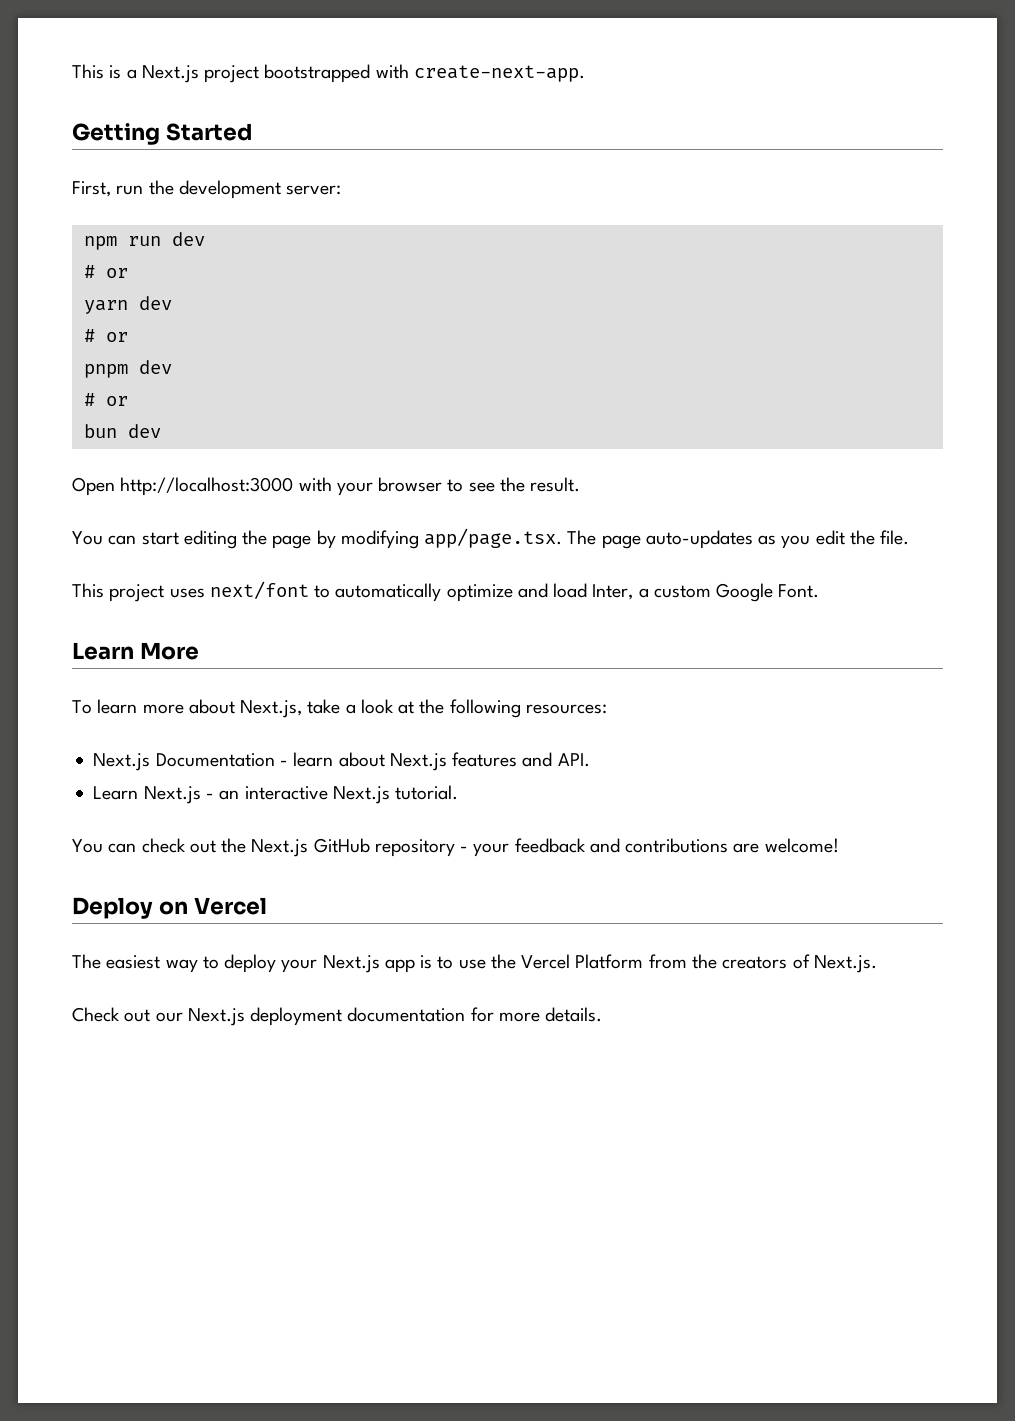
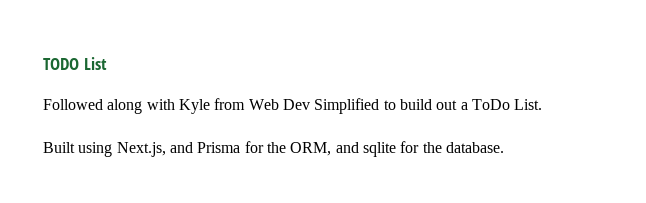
[72,64,585,83] [72,123,252,145] [72,180,342,199] [83,232,205,250] [83,265,128,278] [83,296,172,314] [83,329,128,342] [83,360,172,378] [83,393,128,406] [83,424,161,438] [72,477,581,496] [72,528,910,549] [72,581,820,602] [72,642,199,660] [72,699,607,718] [93,752,590,771] [93,785,459,804] [72,838,839,857] [72,897,267,919] [72,954,877,973] [72,1007,603,1026] This is a Next.js project bootstrapped with create-next-app. // Getting Started // First, run the development server: // npm run dev // # or // yarn dev // # or // pnpm dev // # or // bun dev // Open http://localhost:3000 with your browser to see the result. // You can start editing the page by modifying app/page.tsx. The page auto-updates as you edit the file. // This project uses next/font to automatically optimize and load Inter, a custom Google Font. // Learn More // To learn more about Next.js, take a look at the following resources: // Next.js Documentation - learn about Next.js features and API. // Learn Next.js - an interactive Next.js tutorial. // You can check out the Next.js GitHub repository - your feedback and contributions are welcome! // Deploy on Vercel // The easiest way to deploy your Next.js app is to use the Vercel Platform from the creators of Next.js. // Check out our Next.js deployment documentation for more details. -> [43,57,107,70] [43,98,543,114] [43,141,504,157] TODO List // Followed along with Kyle from Web Dev Simplified to build out a ToDo List. // Built using Next.js, and Prisma for the ORM, and sqlite for the database.

